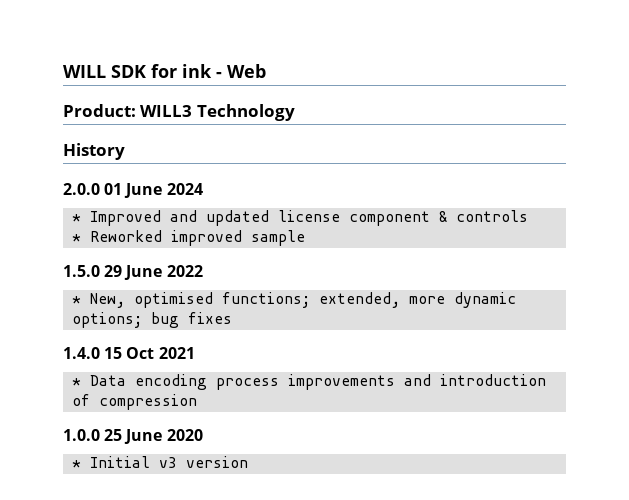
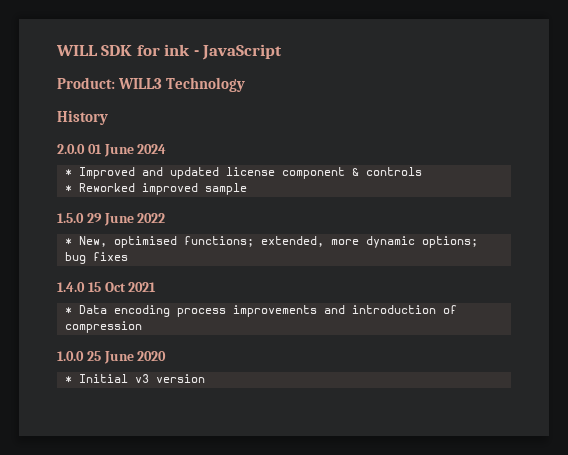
[227,64,266,78] Web -> [202,44,283,60] JavaScript

